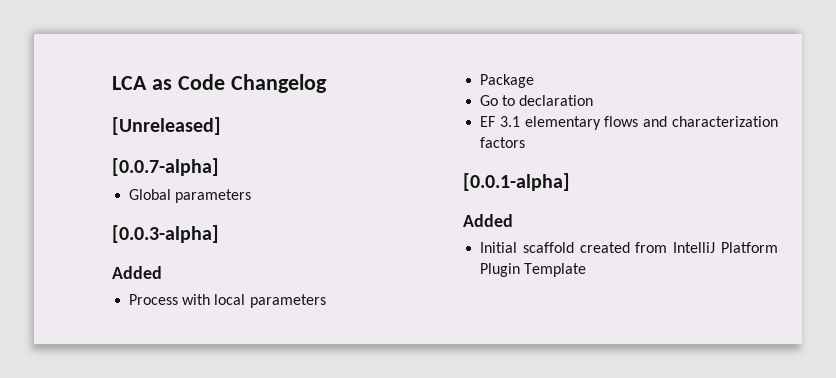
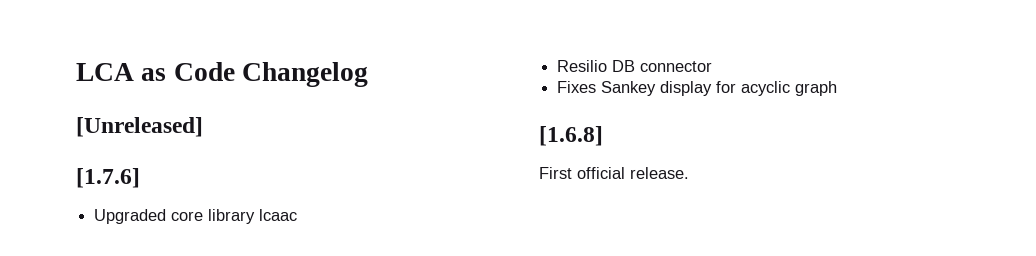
[112,158,219,176] [129,189,252,203] [112,225,219,243] [112,266,162,279] [129,294,326,308] [480,74,535,88] [480,95,594,106] [480,116,778,130] [480,137,526,148] [463,173,570,191] [463,214,513,227] [480,242,778,253] [480,263,587,277] [0.0.7-alpha] // Global parameters // [0.0.3-alpha] // Added // Process with local parameters // Package // Go to declaration // EF 3.1 elementary flows and characterization factors // [0.0.1-alpha] // Added // Initial scaffold created from IntelliJ Platform Plugin Template -> [76,168,140,188] [94,209,298,224] [557,60,713,72] [557,81,838,96] [539,126,603,146] [539,167,689,179] [1.7.6] // Upgraded core library lcaac // Resilio DB connector // Fixes Sankey display for acyclic graph // [1.6.8] // First official release.

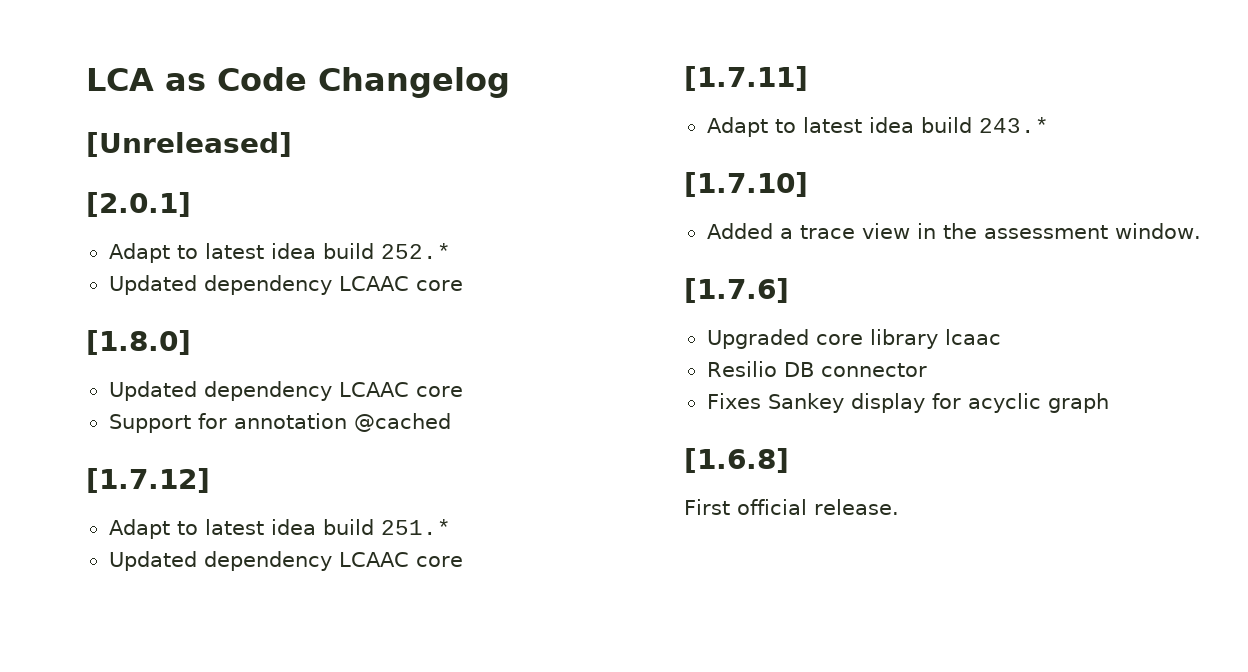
(203, 127) none -> [86,192,191,217] [108,243,451,263] [108,275,463,295] [86,330,191,355] [108,381,463,401] [108,413,451,433] [86,468,210,493] [108,519,451,539] [108,551,463,571] [684,66,808,91] [706,117,1049,137] [684,172,808,197] [706,223,1201,239] // [2.0.1] // Adapt to latest idea build 252.* // Updated dependency LCAAC core // [1.8.0] // Updated dependency LCAAC core // Support for annotation @cached // [1.7.12] // Adapt to latest idea build 251.* // Updated dependency LCAAC core // [1.7.11] // Adapt to latest idea build 243.* // [1.7.10] // Added a trace view in the assessment window.

